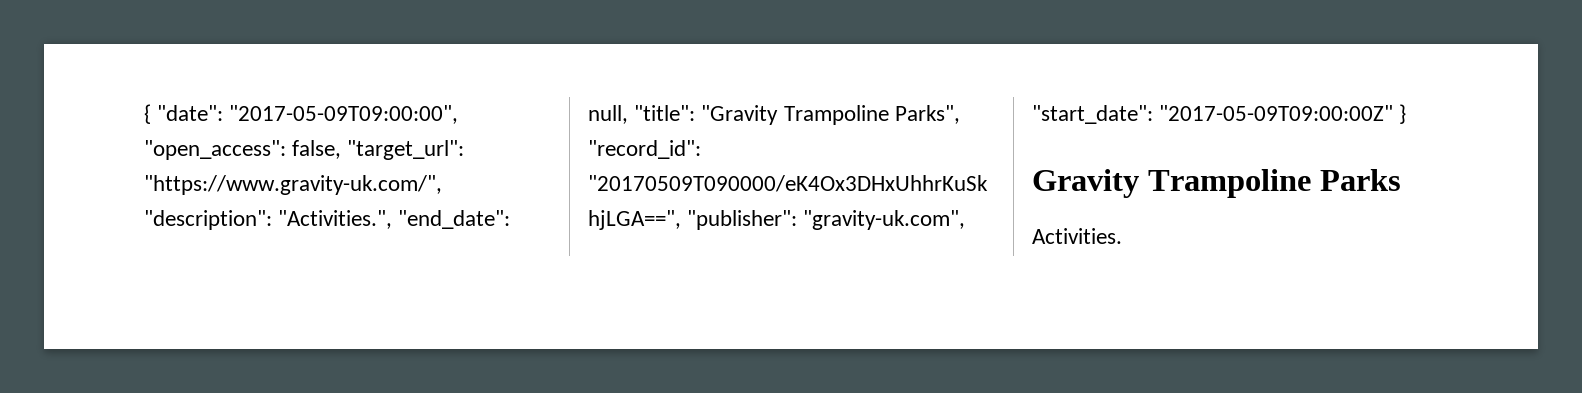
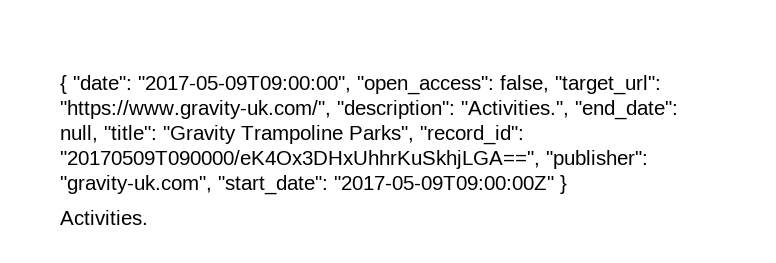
[1032,169,1401,198] // Gravity Trampoline Parks -> (567, 184) none

